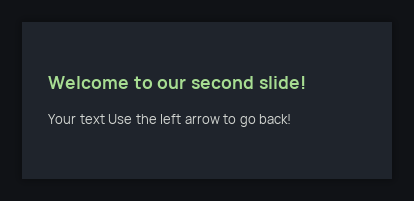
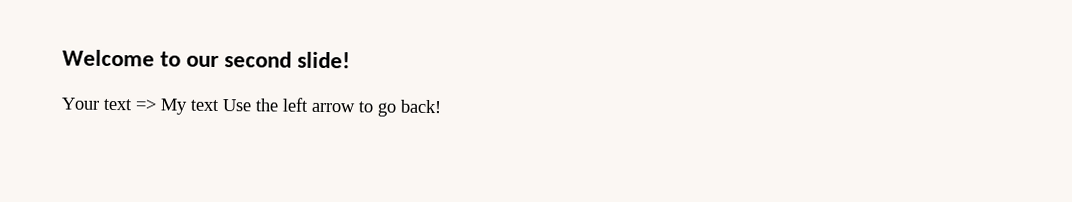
(105, 119) none -> [135,98,219,115] => My text

